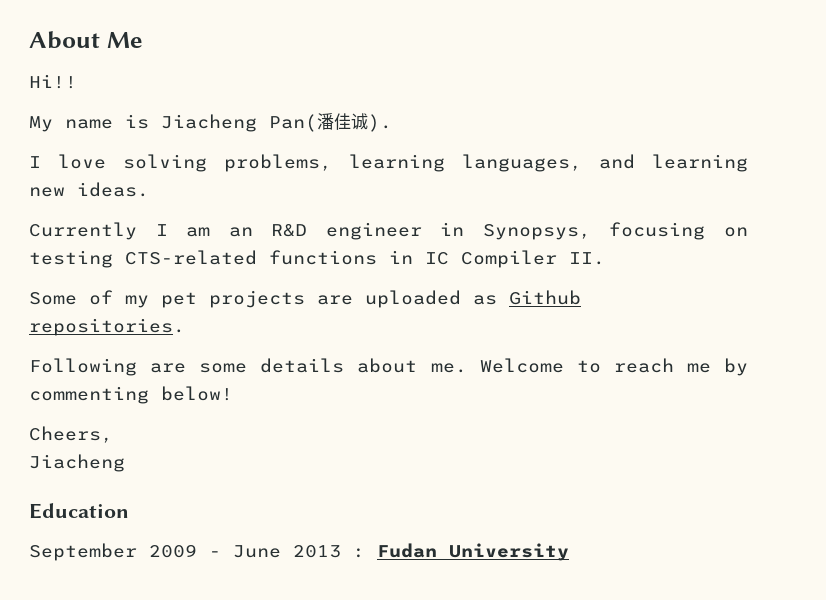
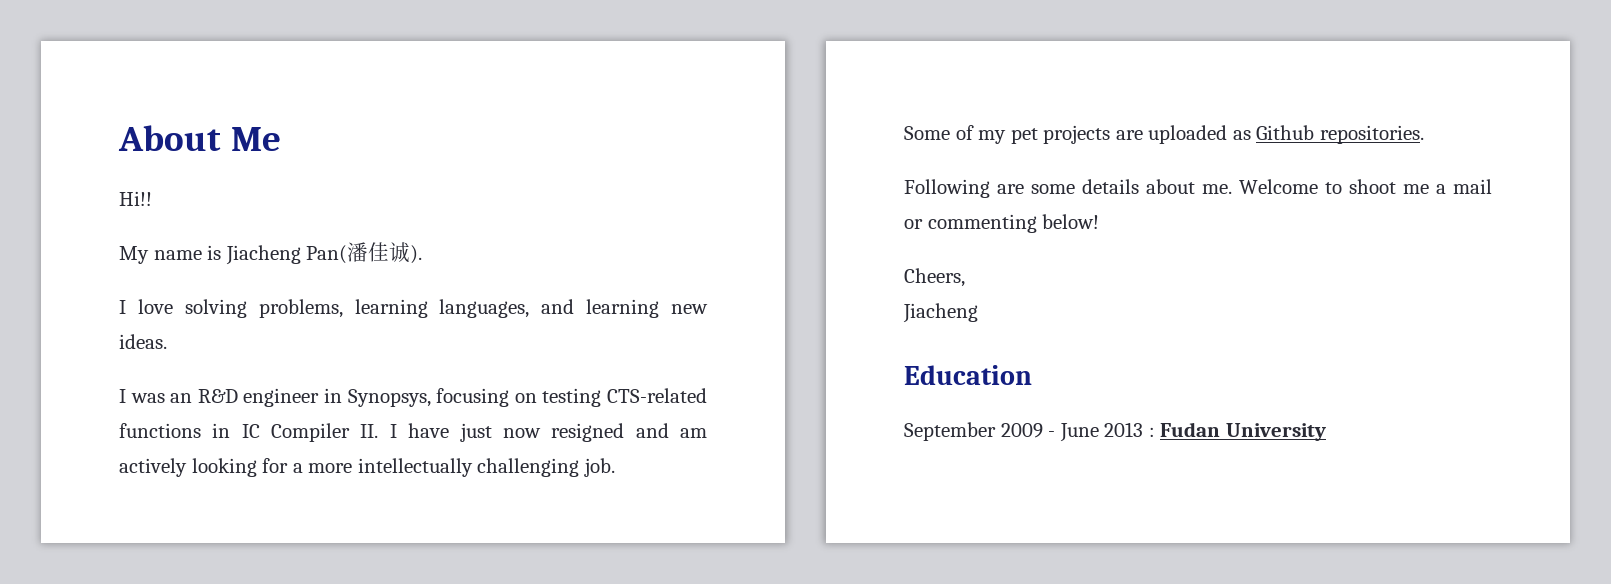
[29,222,211,240] Currently I am -> [119,389,165,403] I was
(605, 258) none -> [389,423,708,442] [119,458,615,477] I have just now resigned and am actively looking for a more intellectually challenging job.
[613,358,749,376] reach me by -> [1349,179,1492,194] [904,219,923,229] shoot me a mail or

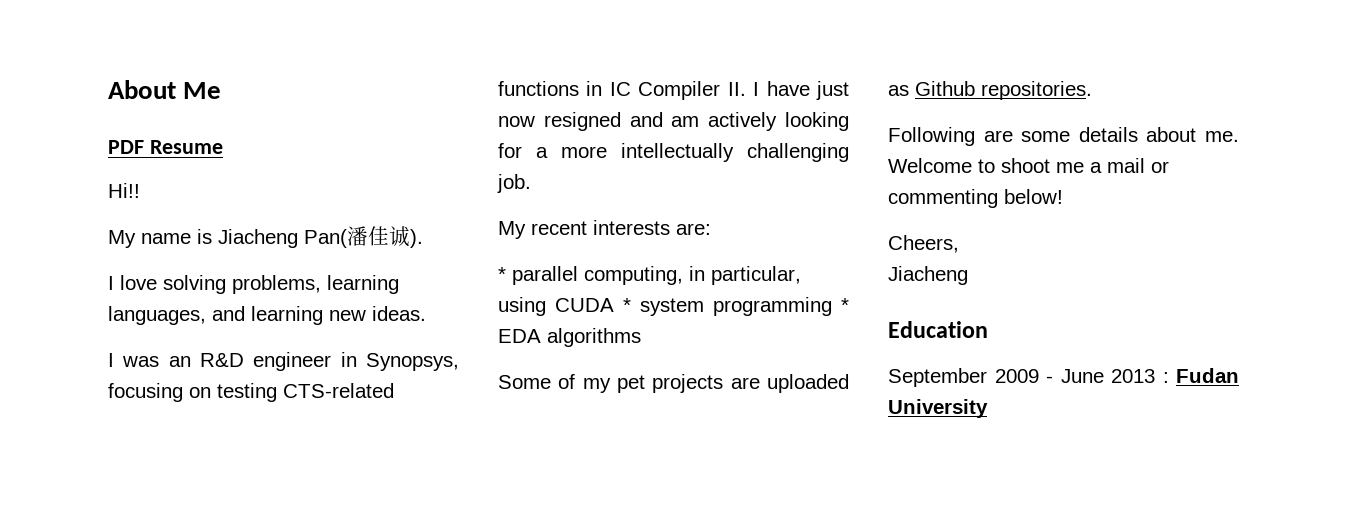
(281, 139) none -> [108,140,223,154] // PDF Resume
(615, 467) none -> [498,220,711,239] [498,266,801,285] [498,297,849,316] [498,328,641,347] // My recent interests are: // * parallel computing, in particular, using CUDA * system programming * EDA algorithms

